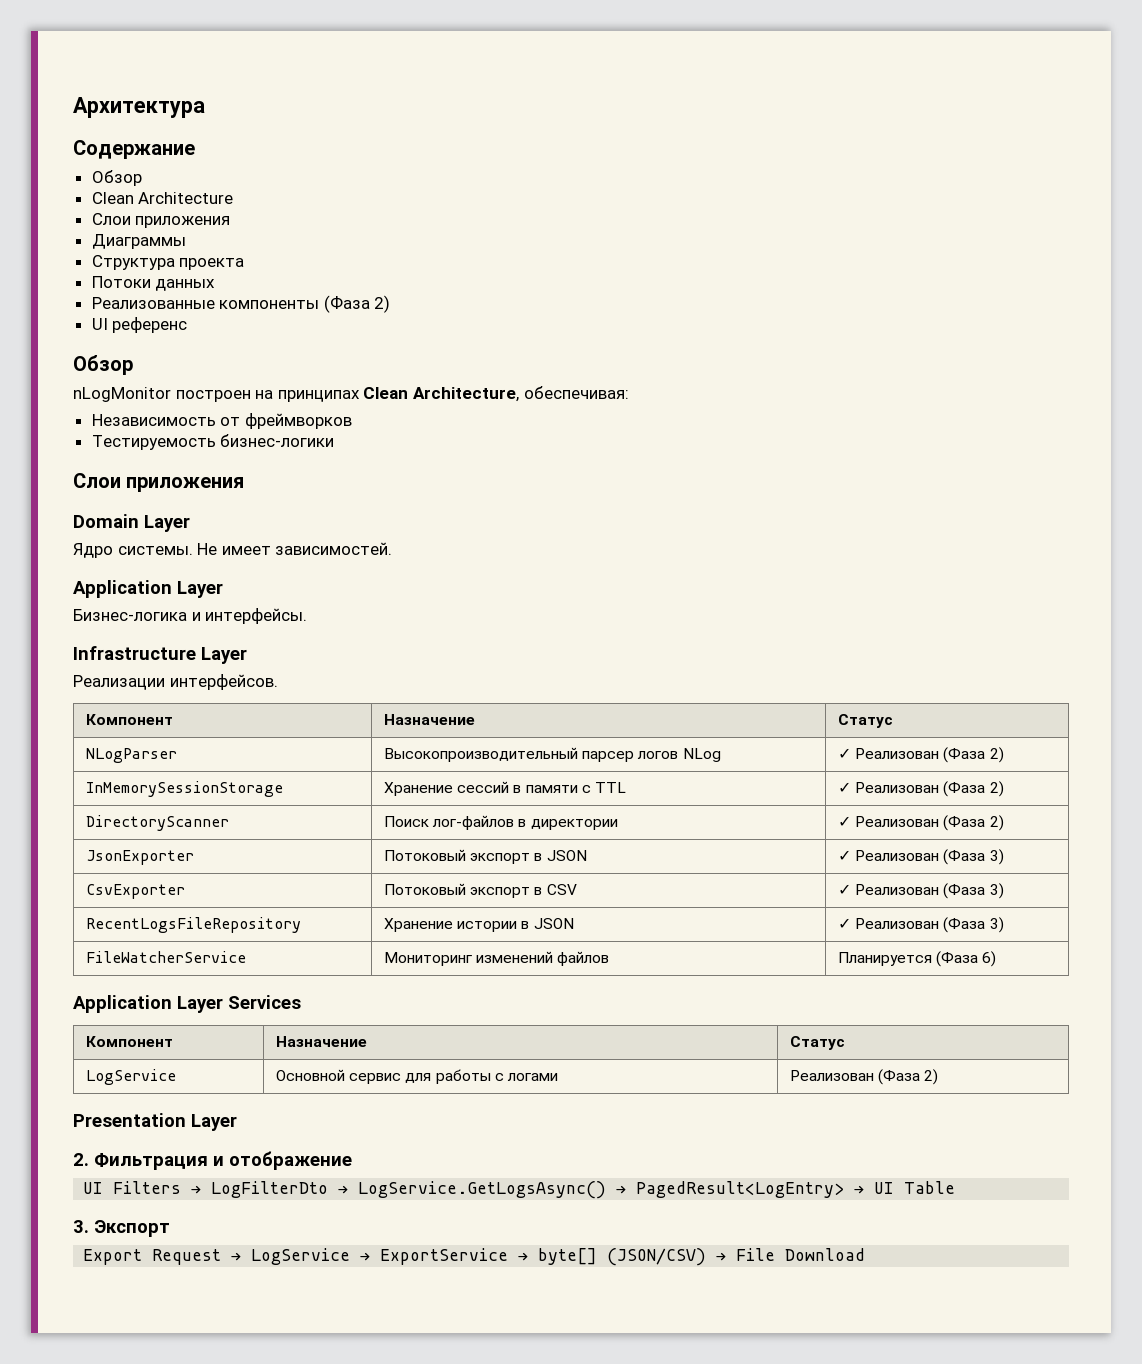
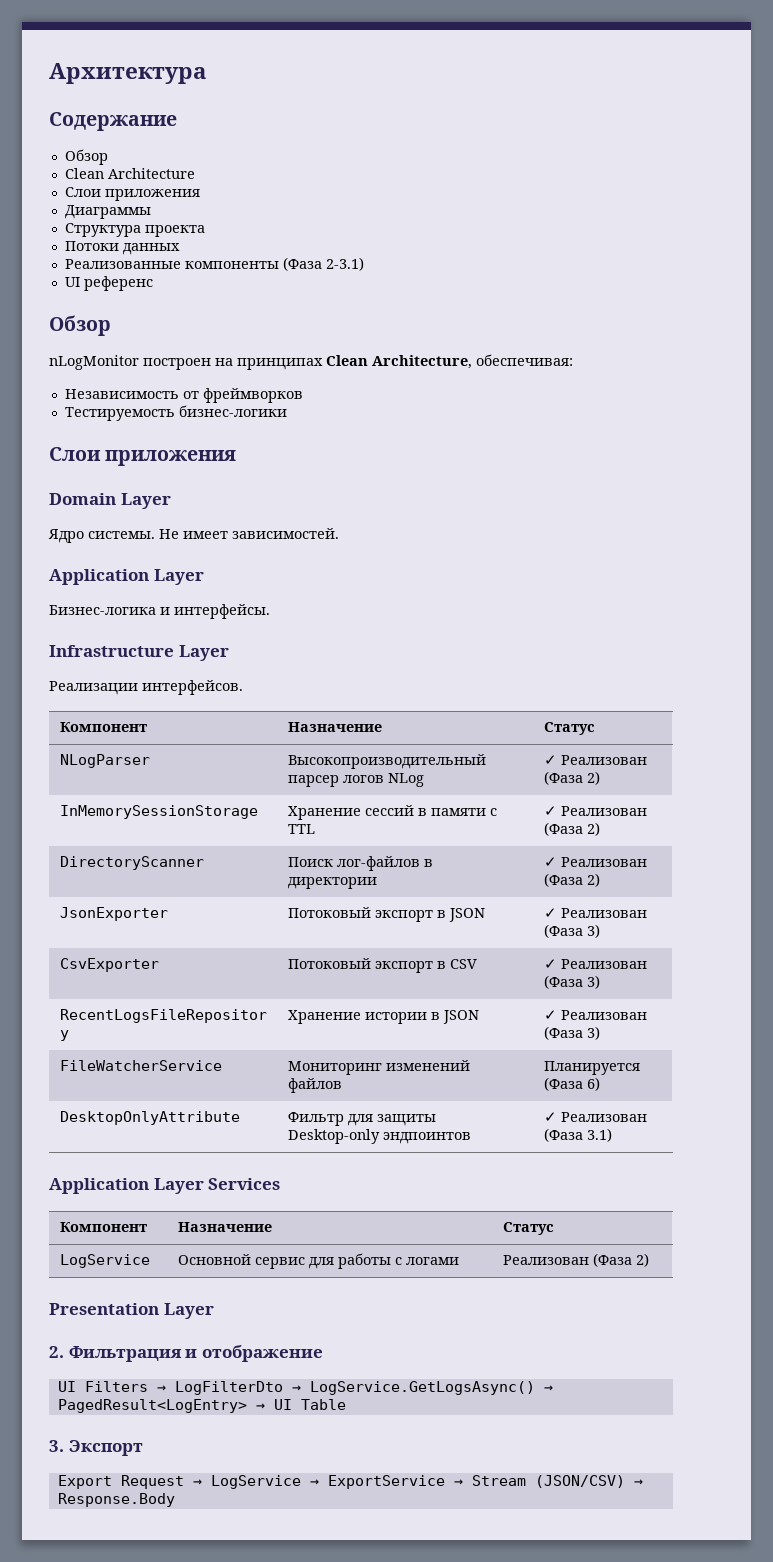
[374,295,391,313] 2) -> [325,257,364,271] 2-3.1)
(997, 959) none -> [59,1111,240,1125] [287,1112,436,1126] [287,1129,471,1144] [543,1112,647,1122] [543,1128,612,1142] // DesktopOnlyAttribute | Фильтр для защиты Desktop-only эндпоинтов | ✓ Реализован (Фаза 3.1)
[538,1248,598,1265] byte[] -> [471,1475,526,1486] Stream
[736,1248,866,1261] File Download -> [57,1493,175,1507] Response.Body

